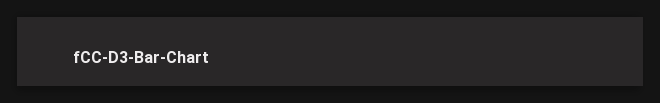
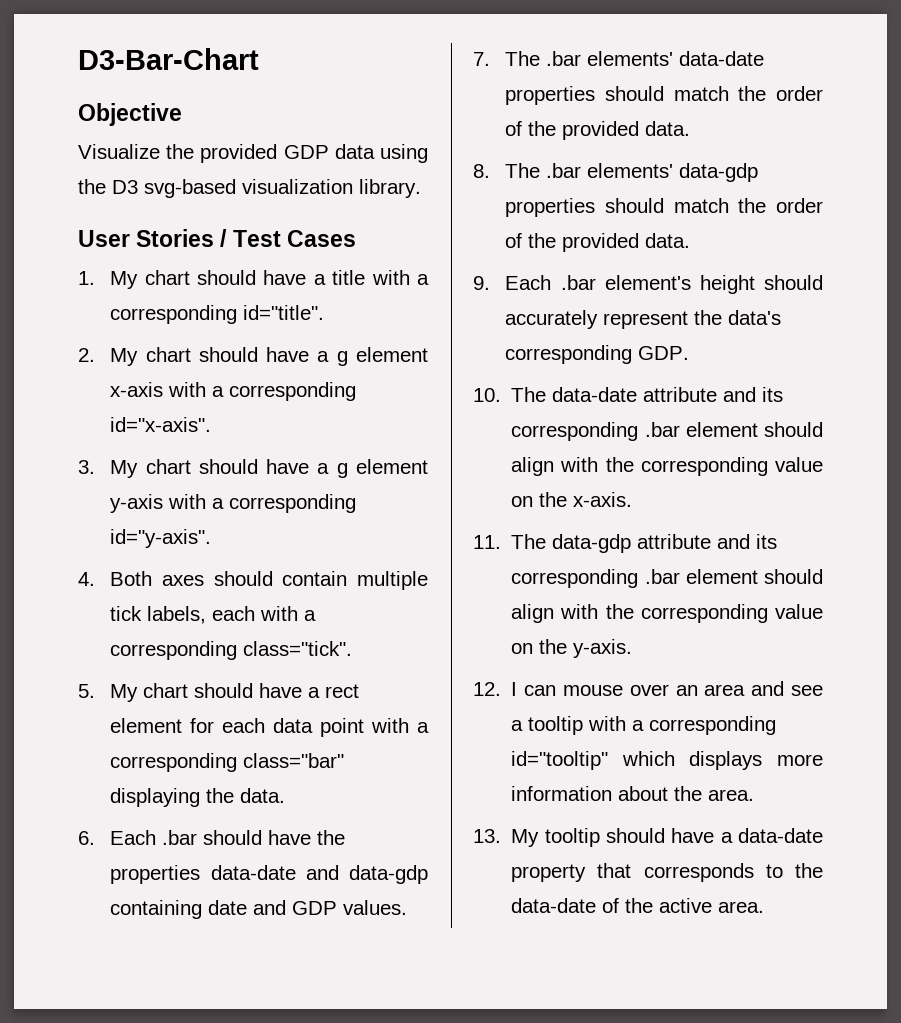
[73,51,209,63] fCC-D3-Bar-Chart -> [78,48,259,70] [78,103,182,126] [78,144,428,163] [78,179,421,198] [78,229,356,247] [78,270,430,289] [110,305,325,324] [78,347,429,366] [110,382,357,401] [110,417,212,432] [78,459,429,478] [110,494,357,513] [110,529,212,548] [78,571,428,590] [110,606,317,624] [110,641,353,660] [78,683,360,702] [110,718,429,737] [110,753,345,772] [110,788,286,807] [78,830,346,845] [110,865,428,884] [110,900,408,919] [473,51,765,66] [505,86,823,105] [505,121,691,140] [473,163,759,182] [505,198,823,217] [505,233,691,252] [473,275,823,294] [505,310,782,329] [505,345,690,364] [473,387,784,402] [511,422,823,441] [511,457,823,476] [511,492,633,507] [473,534,778,553] [511,569,823,588] [511,604,823,623] [511,639,633,658] [473,681,823,696] [511,716,777,735] [511,751,823,770] [511,786,755,801] [473,828,823,847] [511,863,823,882] [511,898,765,913] D3-Bar-Chart // Objective // Visualize the provided GDP data using the D3 svg-based visualization library. // User Stories / Test Cases // 1. My chart should have a title with a corresponding id="title". // 2. My chart should have a g element x-axis with a corresponding id="x-axis". // 3. My chart should have a g element y-axis with a corresponding id="y-axis". // 4. Both axes should contain multiple tick labels, each with a corresponding class="tick". // 5. My chart should have a rect element for each data point with a corresponding class="bar" displaying the data. // 6. Each .bar should have the properties data-date and data-gdp containing date and GDP values. // 7. The .bar elements' data-date properties should match the order of the provided data. // 8. The .bar elements' data-gdp properties should match the order of the provided data. // 9. Each .bar element's height should accurately represent the data's corresponding GDP. // 10. The data-date attribute and its corresponding .bar element should align with the corresponding value on the x-axis. // 11. The data-gdp attribute and its corresponding .bar element should align with the corresponding value on the y-axis. // 12. I can mouse over an area and see a tooltip with a corresponding id="tooltip" which displays more information about the area. // 13. My tooltip should have a data-date property that corresponds to the data-date of the active area.

